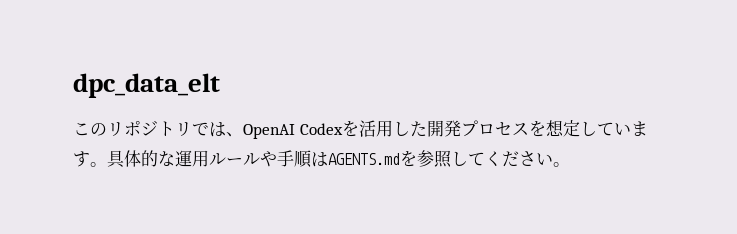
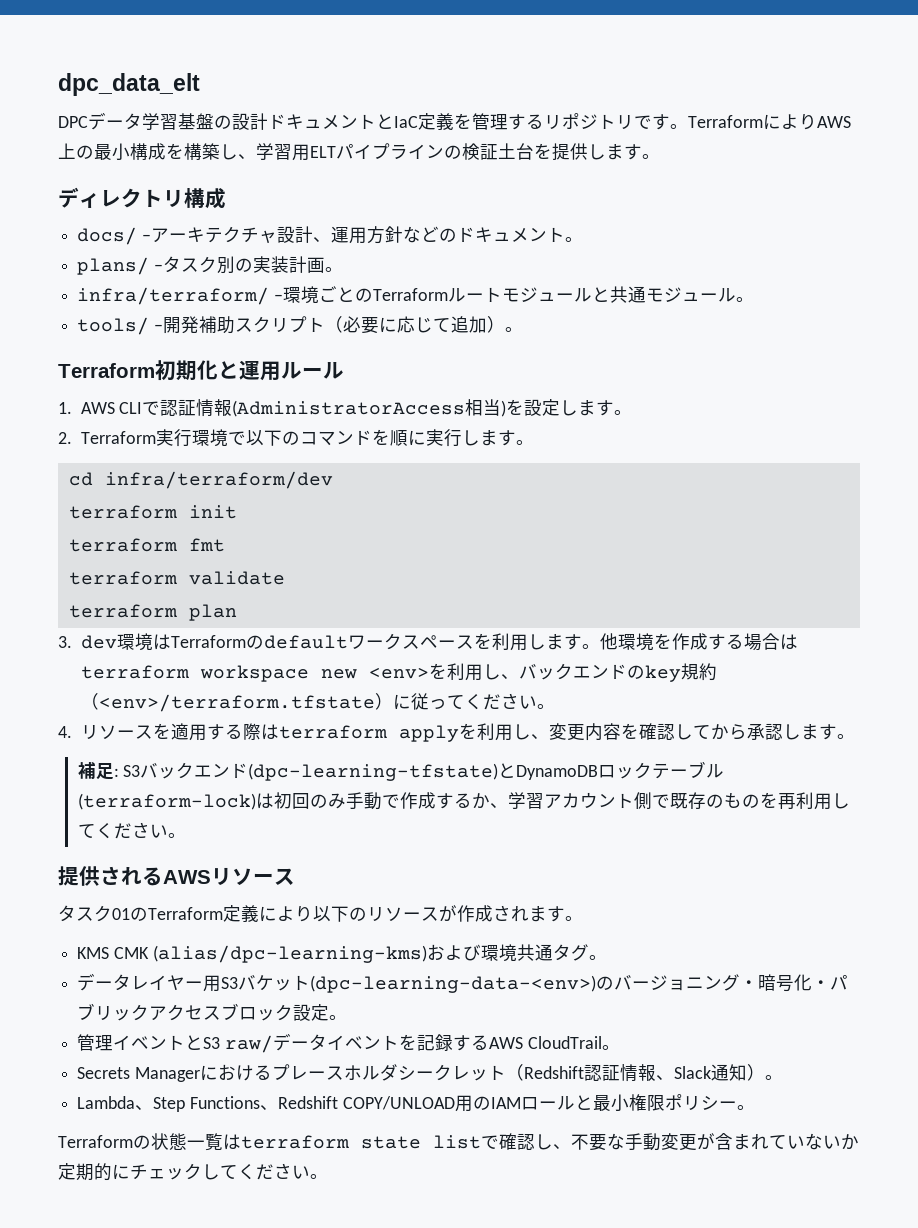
[73,120,648,139] [73,150,452,168] このリポジトリでは、OpenAI Codexを活用した開発プロセスを想定しています。具体的な運用ルールや手順はAGENTS.mdを参照 -> [58,112,851,130] [58,143,660,161] [58,187,226,209] [77,226,583,245] [77,256,343,275] [77,286,754,305] [77,316,523,335] [58,360,344,381] [58,399,633,417] [58,429,534,447] [68,471,333,489] [68,505,237,519] [68,538,225,552] [68,571,285,585] [68,604,237,621] [58,633,798,651] [80,663,717,682] [80,693,555,712] [58,723,855,742] [77,761,725,781] [77,792,850,810] [77,822,186,839] [58,866,295,886] [58,905,583,922] [77,944,607,963] [77,973,849,993] [77,1003,348,1021] [77,1033,620,1053] [77,1064,783,1082] [77,1094,755,1112] [58,1133,859,1151] [58,1163,202,1181] DPCデータ学習基盤の設計ドキュメントとIaC定義を管理するリポジトリです。TerraformによりAWS上の最小構成を構築し、学習用ELTパイプラインの検証土台を提供します。 // ディレクトリ構成 // docs/ –アーキテクチャ設計、運用方針などのドキュメント。 // plans/ –タスク別の実装計画。 // infra/terraform/ –環境ごとのTerraformルートモジュールと共通モジュール。 // tools/ –開発補助スクリプト（必要に応じて追加）。 // Terraform初期化と運用ルール // 1. AWS CLIで認証情報(AdministratorAccess相当)を設定します。 // 2. Terraform実行環境で以下のコマンドを順に実行します。 // cd infra/terraform/dev // terraform init // terraform fmt // terraform validate // terraform plan // 3. dev環境はTerraformのdefaultワークスペースを利用します。他環境を作成する場合はterraform workspace new <env>を利用し、バックエンドのkey規約（<env>/terraform.tfstate）に従ってください。 // 4.リソースを適用する際はterraform applyを利用し、変更内容を確認してから承認します。 // 補足: S3バックエンド(dpc-learning-tfstate)とDynamoDBロックテーブル(terraform-lock)は初回のみ手動で作成するか、学習アカウント側で既存のものを再利用してください。 // 提供されるAWSリソース // タスク01のTerraform定義により以下のリソースが作成されます。 // KMS CMK (alias/dpc-learning-kms)および環境共通タグ。 // データレイヤー用S3バケット(dpc-learning-data-<env>)のバージョニング・暗号化・パブリックアクセスブロック設定。 // 管理イベントとS3 raw/データイベントを記録するAWS CloudTrail。 // Secrets Managerにおけるプレースホルダシークレット（Redshift認証情報、Slack通知）。 // Lambda、Step Functions、Redshift COPY/UNLOAD用のIAMロールと最小権限ポリシー。 // Terraformの状態一覧はterraform state listで確認し、不要な手動変更が含まれていないか定期的にチェック

